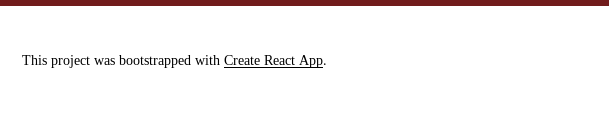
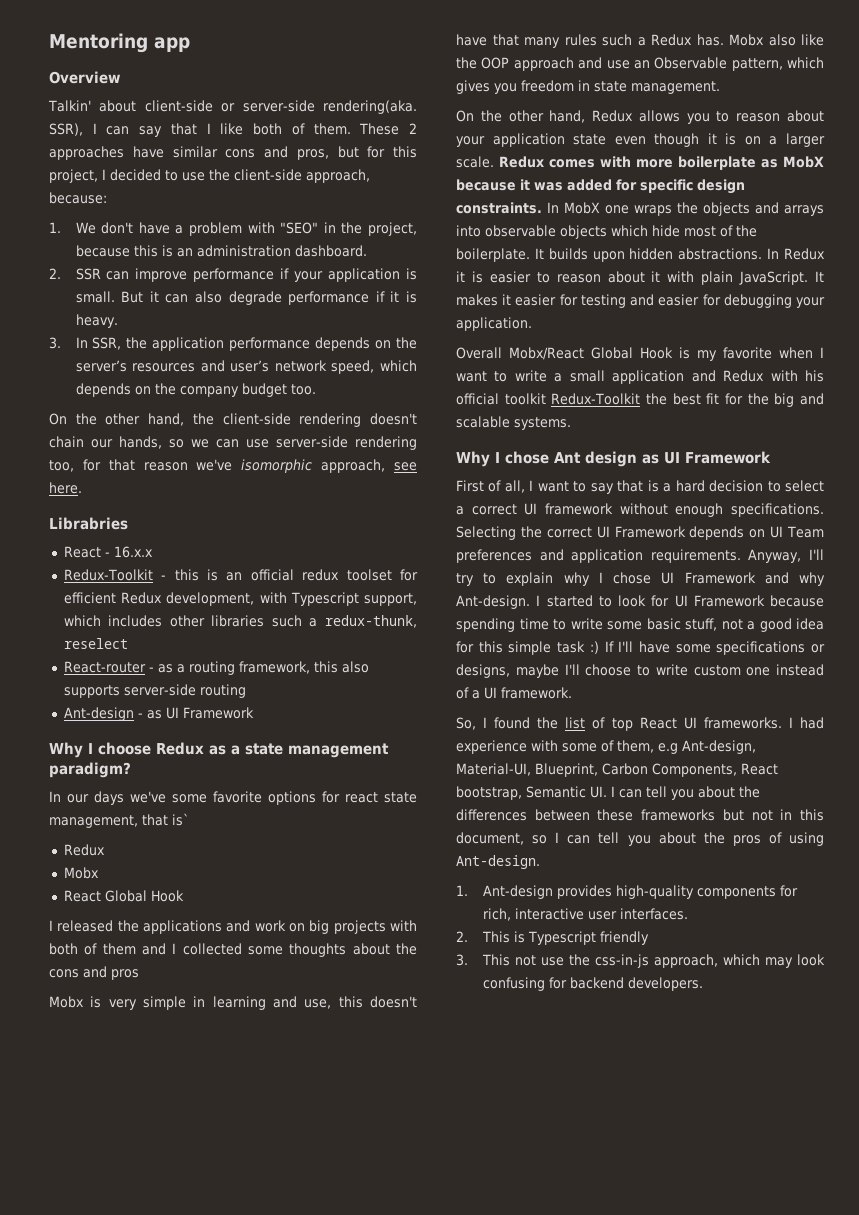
[22,55,327,68] This project was bootstrapped with Create React App. -> [49,33,190,53] [49,71,120,84] [48,100,417,114] [49,123,417,137] [49,146,417,160] [49,169,370,183] [49,192,107,204] [49,222,417,236] [75,245,367,257] [49,268,417,282] [75,291,417,305] [75,314,118,328] [49,337,418,351] [75,360,417,374] [75,383,316,397] [49,413,418,427] [49,436,417,450] [49,459,417,473] [49,482,82,494] [49,517,128,530] [63,546,153,558] [63,569,419,581] [63,592,417,606] [63,615,417,628] [63,638,128,649] [63,661,369,675] [63,684,246,698] [63,707,254,721] [49,742,389,758] [49,762,131,778] [49,791,417,805] [49,813,189,828] [63,844,105,856] [63,867,99,879] [63,890,184,902] [49,920,417,934] [49,943,417,957] [49,966,139,980] [49,996,417,1010] [456,34,824,48] [456,57,824,71] [456,80,720,94] [456,110,824,124] [456,133,825,147] [456,156,824,170] [456,179,745,194] [456,202,824,216] [456,225,757,239] [456,248,825,262] [456,271,824,285] [456,294,825,308] [456,317,532,331] [456,347,824,361] [456,370,824,384] [456,393,825,407] [456,416,571,430] [456,451,771,467] [456,480,824,494] [456,503,824,517] [456,526,825,540] [456,549,824,563] [456,572,825,586] [456,595,824,609] [456,618,824,632] [456,641,825,655] [456,664,824,678] [456,687,572,699] [456,717,824,731] [456,740,756,754] [456,763,778,777] [456,786,760,800] [456,809,824,821] [456,832,824,846] [456,855,540,869] [456,885,798,899] [482,908,688,921] [456,931,649,945] [456,954,825,968] [482,977,703,991] Mentoring app // Overview // Talkin' about client-side or server-side rendering(aka. SSR), I can say that I like both of them. These 2 approaches have similar cons and pros, but for this project, I decided to use the client-side approach, because: // 1. We don't have a problem with "SEO" in the project, because this is an administration dashboard. // 2. SSR can improve performance if your application is small. But it can also degrade performance if it is heavy. // 3. In SSR, the application performance depends on the server’s resources and user’s network speed, which depends on the company budget too. // On the other hand, the client-side rendering doesn't chain our hands, so we can use server-side rendering too, for that reason we've isomorphic approach, see here. // Librabries // React - 16.x.x // Redux-Toolkit - this is an official redux toolset for efficient Redux development, with Typescript support, which includes other libraries such a redux-thunk, reselect // React-router - as a routing framework, this also supports server-side routing // Ant-design - as UI Framework // Why I choose Redux as a state management paradigm? // In our days we've some favorite options for react state management, that is` // Redux // Mobx // React Global Hook // I released the applications and work on big projects with both of them and I collected some thoughts about the cons and pros // Mobx is very simple in learning and use, this doesn't have that many rules such a Redux has. Mobx also like the OOP approach and use an Observable pattern, which gives you freedom in state management. // On the other hand, Redux allows you to reason about your application state even though it is on a larger scale. Redux comes with more boilerplate as MobX because it was added for specific design constraints. In MobX one wraps the objects and arrays into observable objects which hide most of the boilerplate. It builds upon hidden abstractions. In Redux it is easier to reason about it with plain JavaScript. It makes it easier for testing and easier for debugging your application. // Overall Mobx/React Global Hook is my favorite when I want to write a small application and Redux with his official toolkit Redux-Toolkit the best fit for the big and scalable systems. // Why I chose Ant design as UI Framework // First of all, I want to say that is a hard decision to select a correct UI framework without enough specifications. Selecting the correct UI Framework depends on UI Team preferences and application requirements. Anyway, I'll try to explain why I chose UI Framework and why Ant-design. I started to look for UI Framework because spending time to write some basic stuff, not a good idea for this simple task :) If I'll have some specifications or designs, maybe I'll choose to write custom one instead of a UI framework. // So, I found the list of top React UI frameworks. I had experience with some of them, e.g Ant-design, Material-UI, Blueprint, Carbon Components, React bootstrap, Semantic UI. I can tell you about the differences between these frameworks but not in this document, so I can tell you about the pros of using Ant-design. // 1. Ant-design provides high-quality components for rich, interactive user interfaces. // 2. This is Typescript friendly // 3. This not use the css-in-js approach, which may look confusing for backend developers.

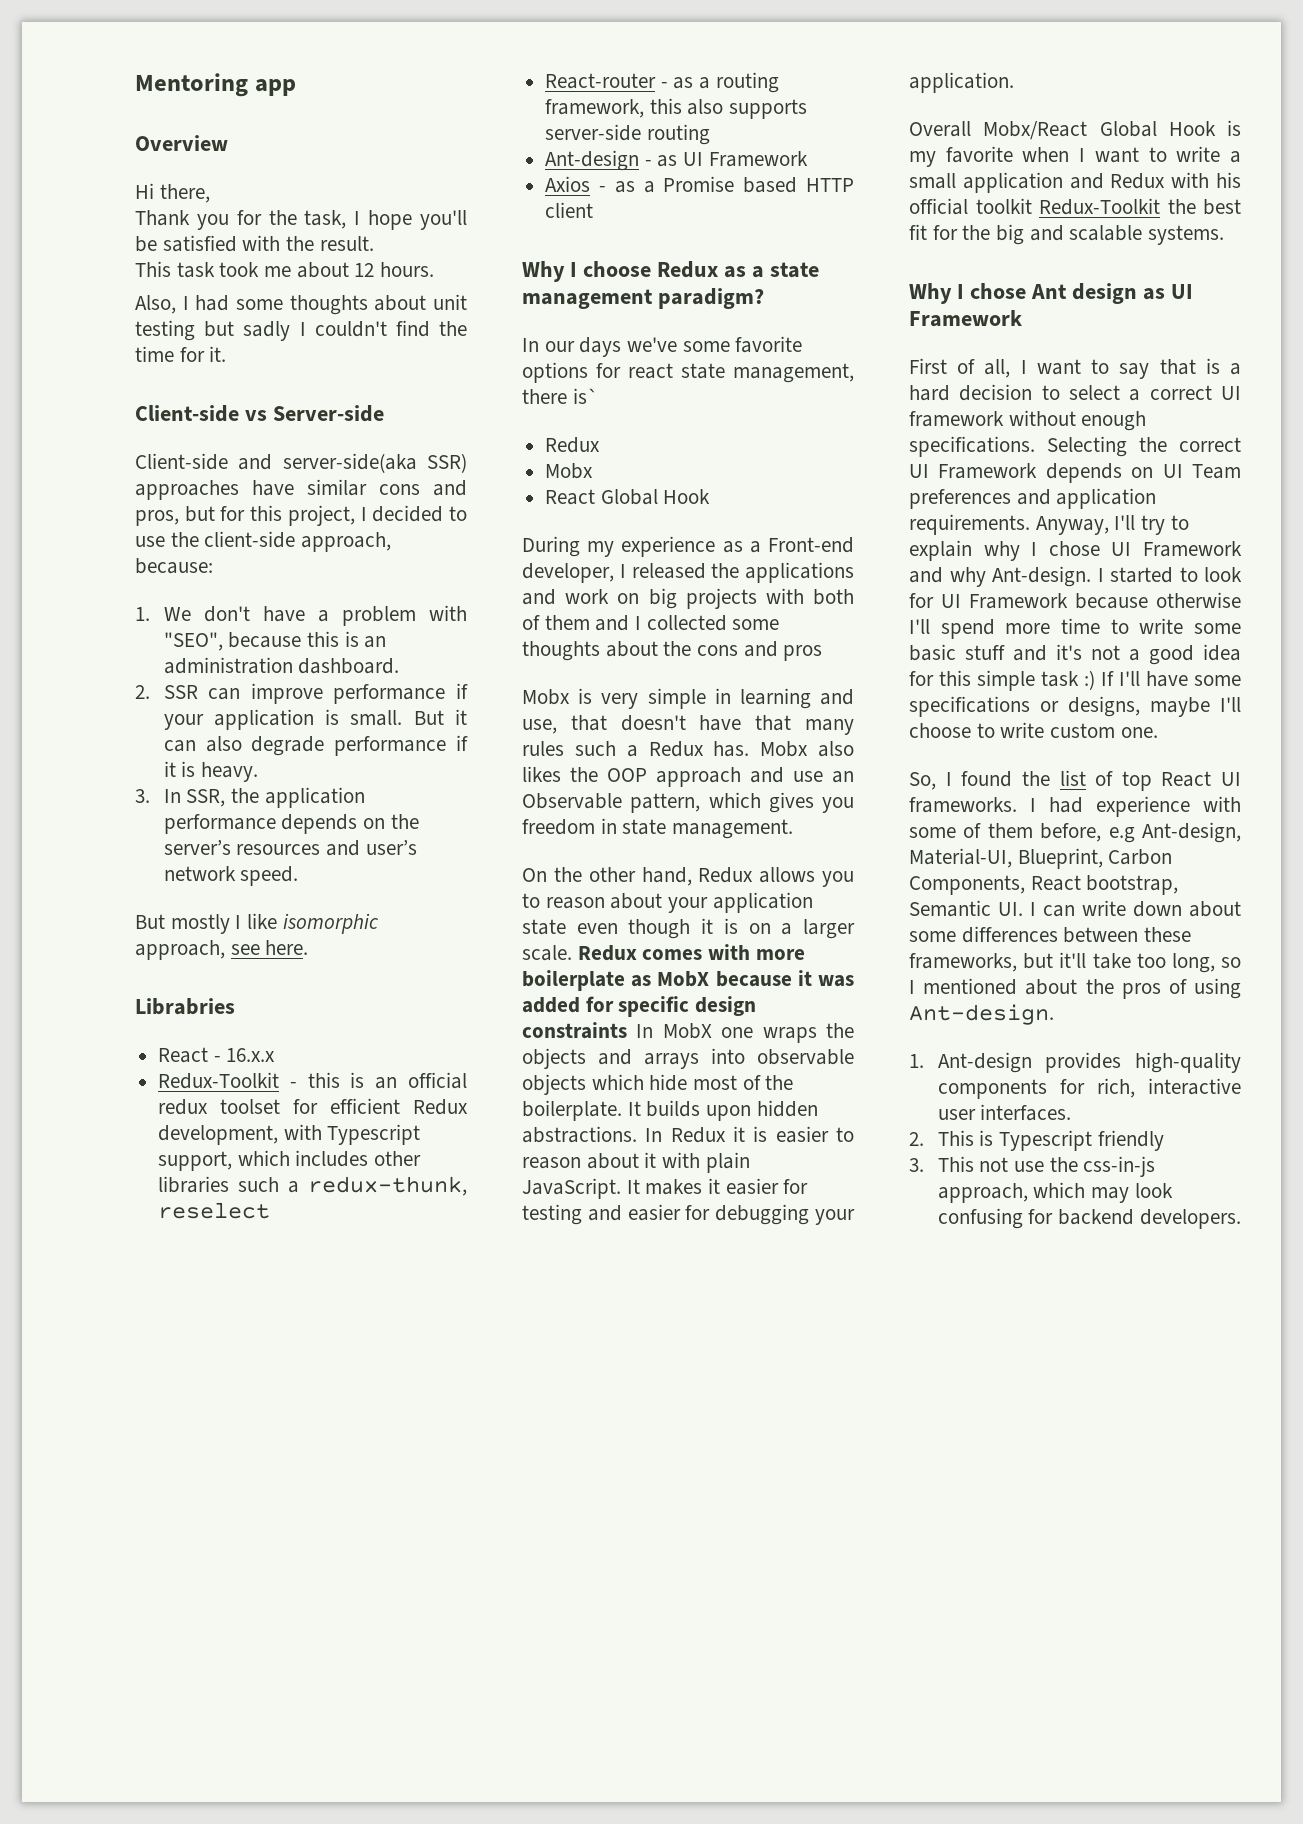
[48,100,417,114] [49,123,417,137] Talkin' about client-side or server-side rendering(aka. SSR), I can say that I like both of them. These 2 -> [135,183,210,203] [135,210,467,230] [135,235,374,252] [135,261,435,278] [135,294,467,315] [135,320,467,341] [135,346,227,362] [135,405,384,422] [135,453,467,473] Hi there, // Thank you for the task, I hope you'll be satisfied with the result. // This task took me about 12 hours. // Also, I had some thoughts about unit testing but sadly I couldn't find the time for it. // Client-side vs Server-side // Client-side and server-side(aka SSR)
[280,222,417,236] "SEO" in the project, -> [163,632,223,651] "SEO",
[331,360,417,374] [75,383,316,397] [49,413,418,427] [49,436,417,450] [49,459,233,472] speed, which depends on the company budget too. // On the other hand, the client-side rendering doesn't chain our hands, so we can use server-side rendering too, for that reason we've -> [240,866,299,886] [135,913,278,934] speed. // But mostly I like
(254, 713) none -> [545,176,854,193] [545,202,594,218] // Axios - as a Promise based HTTP client
[142,814,168,826] that -> [522,389,567,404] there
(184, 896) none -> [522,536,854,557] [522,563,614,583] During my experience as a Front-end developer,
[338,996,363,1008] this -> [570,715,607,731] that
[801,34,824,46] like -> [522,766,561,782] likes
[456,202,542,214] constraints. -> [522,1022,627,1039] constraints
[456,618,515,632] spending -> [1156,592,1241,608] [909,619,1051,639] otherwise I'll spend more
[685,618,717,631] stuff, -> [965,644,1082,661] stuff and it's
[746,664,824,676] [456,687,572,699] one instead of a UI framework. -> [1120,727,1158,738] one.
[617,740,654,753] them, -> [987,823,1102,842] them before,
[646,786,760,800] [456,809,824,821] [456,832,651,846] tell you about the differences between these frameworks but not in this document, so I can tell you -> [1082,900,1241,917] [909,926,1192,943] [909,952,1241,973] [909,978,1018,995] write down about some differences between these frameworks, but it'll take too long, so I mentioned

